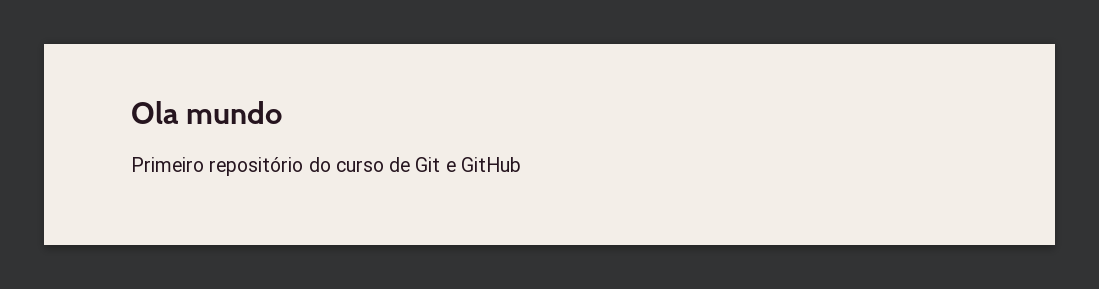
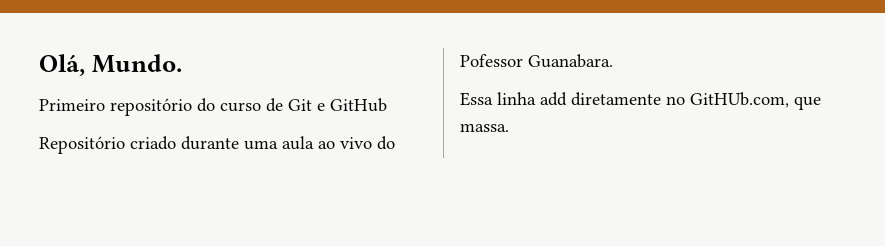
[131,101,283,124] Ola mundo -> [39,54,183,76] Olá, Mundo.
(521, 164) none -> [39,136,395,154] [460,54,613,68] [460,92,821,110] [460,123,509,132] // Repositório criado durante uma aula ao vivo do Pofessor Guanabara. // Essa linha add diretamente no GitHUb.com, que massa.

